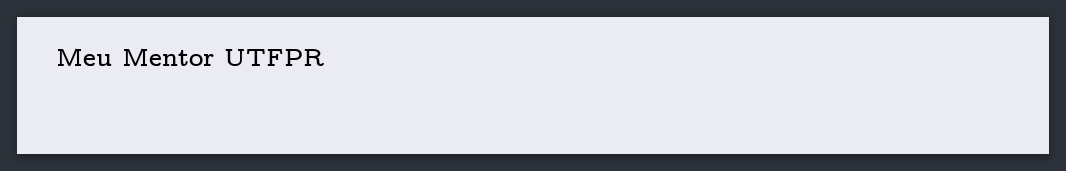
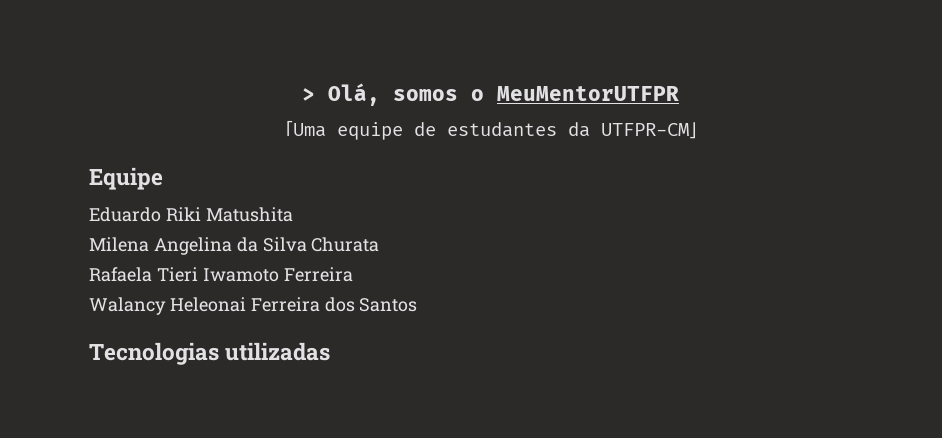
[56,48,324,66] Meu Mentor UTFPR -> [302,83,679,106] [281,120,700,140] [89,167,163,190] [89,207,293,222] [89,237,380,255] [89,267,353,282] [89,297,418,315] [89,342,331,365] > Olá, somos o MeuMentorUTFPR // 「Uma equipe de estudantes da UTFPR-CM」 // Equipe // Eduardo Riki Matushita // Milena Angelina da Silva Churata // Rafaela Tieri Iwamoto Ferreira // Walancy Heleonai Ferreira dos Santos // Tecnologias utilizadas

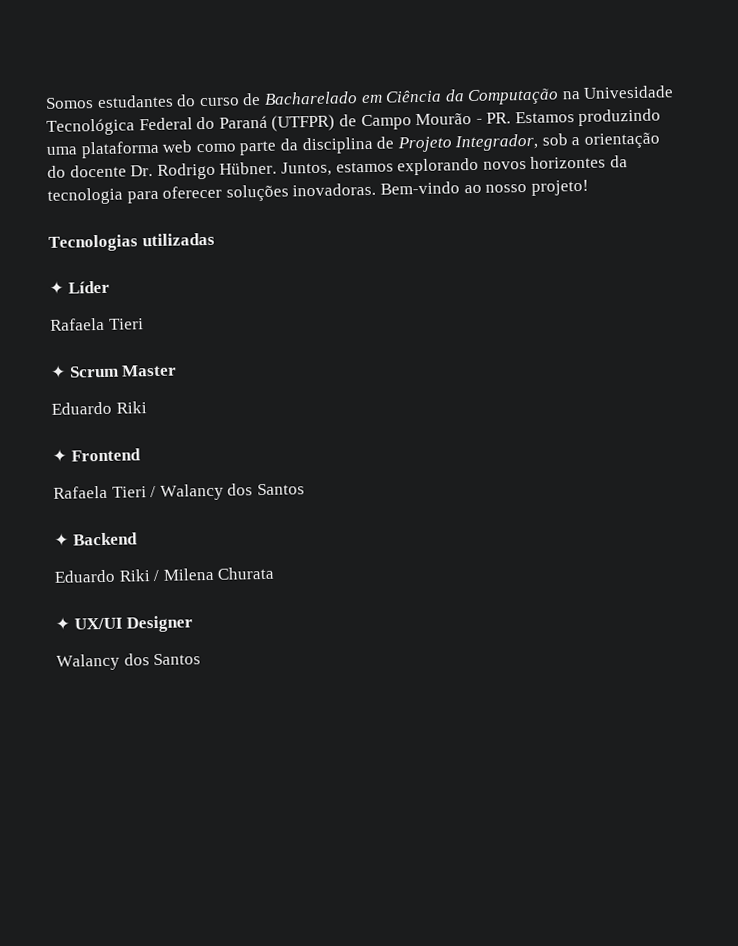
[302,83,679,106] [281,120,700,140] [89,167,163,190] [89,207,293,222] [89,237,380,255] [89,267,353,282] [89,297,418,315] [89,342,331,365] > Olá, somos o MeuMentorUTFPR // 「Uma equipe de estudantes da UTFPR-CM」 // Equipe // Eduardo Riki Matushita // Milena Angelina da Silva Churata // Rafaela Tieri Iwamoto Ferreira // Walancy Heleonai Ferreira dos Santos // Tecnologias utilizadas -> [45,85,675,109] [46,108,662,136] [46,132,661,159] [47,155,628,180] [47,179,589,205] [48,232,215,252] [49,280,110,295] [50,317,144,331] [50,364,178,379] [51,401,147,415] [52,448,141,463] [53,483,305,501] [54,532,138,547] [54,566,275,583] [55,615,194,633] [56,653,202,671] Somos estudantes do curso de Bacharelado em Ciência da Computação na Univesidade Tecnológica Federal do Paraná (UTFPR) de Campo Mourão - PR. Estamos produzindo uma plataforma web como parte da disciplina de Projeto Integrador, sob a orientação do docente Dr. Rodrigo Hübner. Juntos, estamos explorando novos horizontes da tecnologia para oferecer soluções inovadoras. Bem-vindo ao nosso projeto! // Tecnologias utilizadas // ✦ Líder // Rafaela Tieri // ✦ Scrum Master // Eduardo Riki // ✦ Frontend // Rafaela Tieri / Walancy dos Santos // ✦ Backend // Eduardo Riki / Milena Churata // ✦ UX/UI Designer // Walancy dos Santos

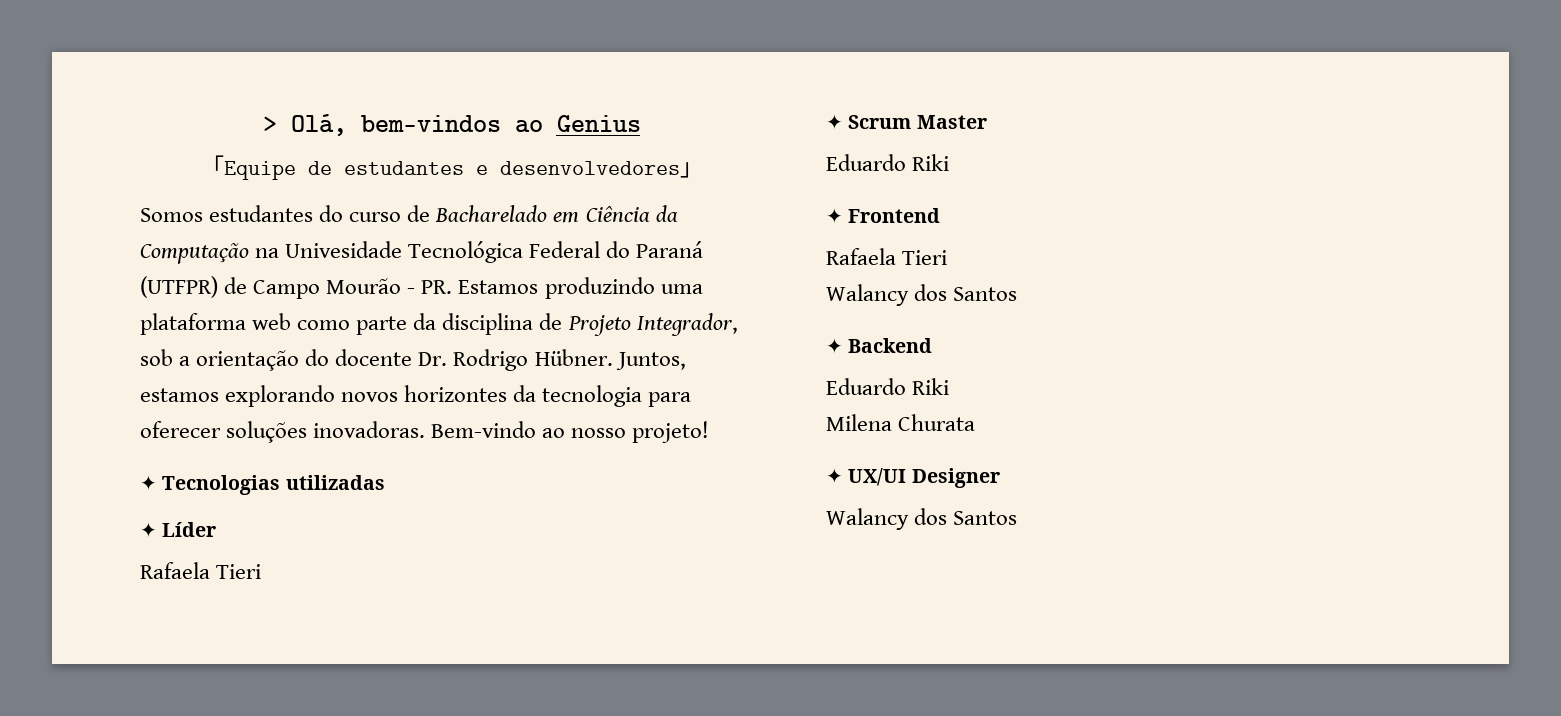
(45, 103) none -> [262,114,641,136] [200,155,703,180] > Olá, bem-vindos ao Genius // 「Equipe de estudantes e desenvolvedores」 //
(589, 187) none -> [140,475,157,491] ✦
[150,485,157,498] / -> (948, 257) //
[153,569,160,582] / -> (950, 386) //

